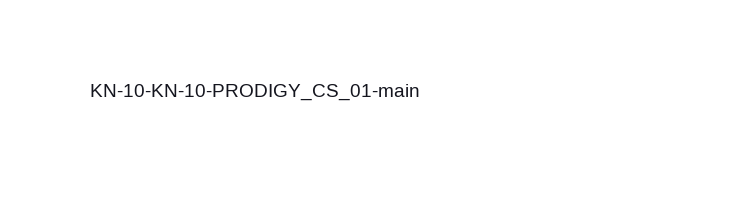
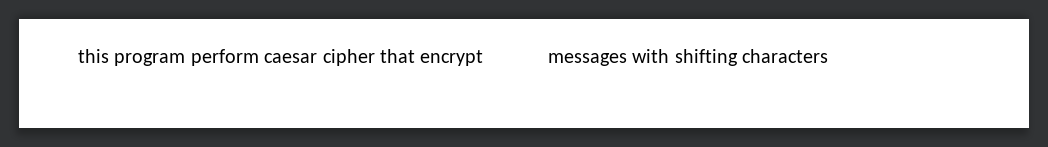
[90,84,420,101] KN-10-KN-10-PRODIGY_CS_01-main -> [78,49,829,66] this program perform caesar cipher that encrypt messages with shifting characters

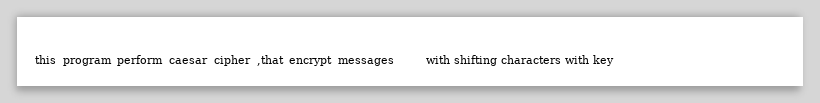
[380,49,415,63] that -> [256,55,284,66] ,that
(829, 56) none -> [565,55,614,66] with key

